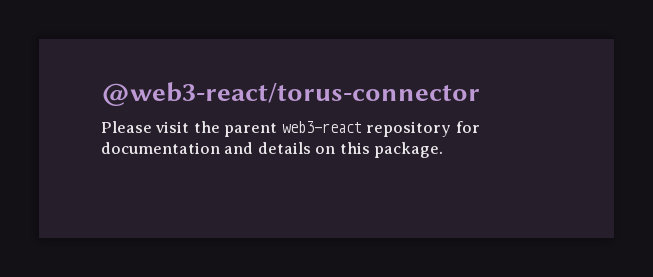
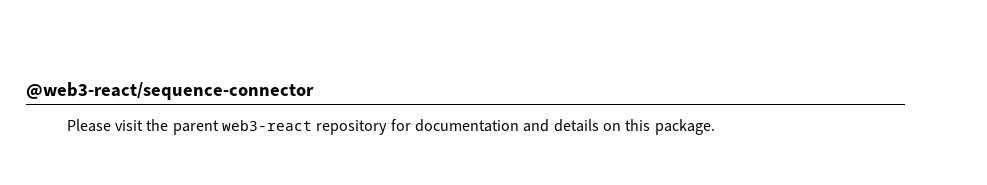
[101,82,480,106] @web3-react/torus-connector -> [26,82,314,100] @web3-react/sequence-connector

